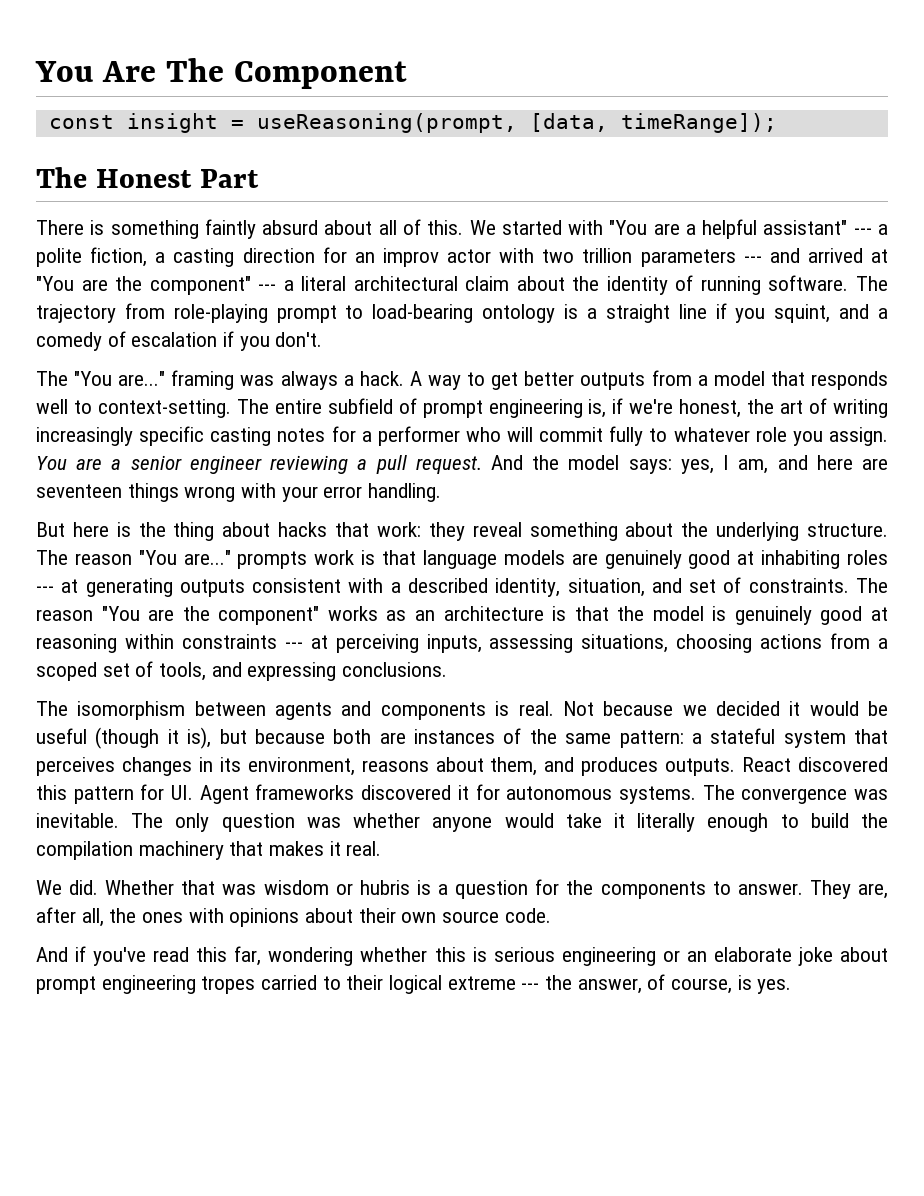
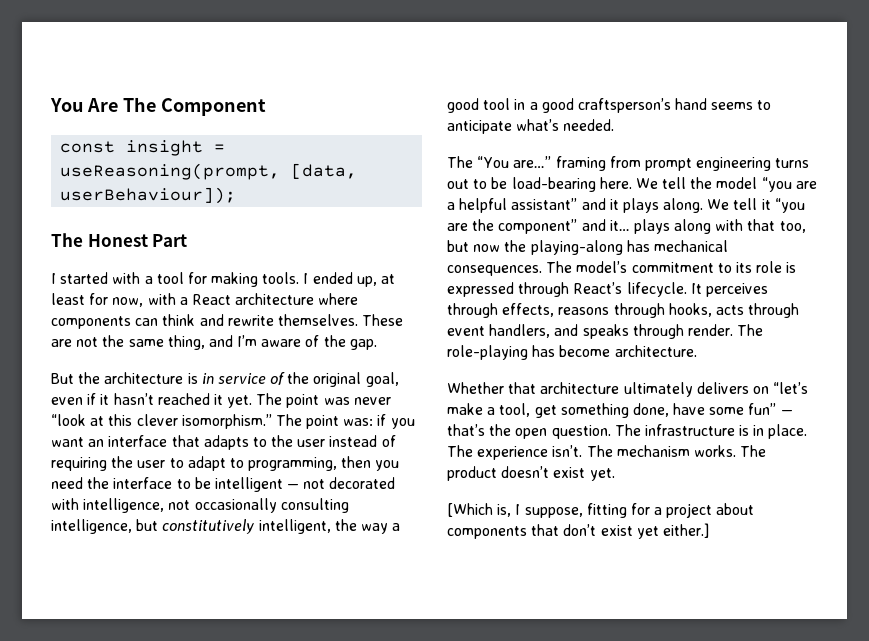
[620,113,777,133] timeRange]); -> [60,187,237,204] userBehaviour]);
[36,219,889,239] [36,247,888,267] [36,275,888,295] [36,303,889,323] [36,331,323,351] [36,370,888,390] [36,398,888,418] [36,426,888,446] [36,455,888,474] [36,483,442,502] [36,522,888,541] [36,550,889,569] [36,577,889,597] [36,606,888,625] [36,633,888,653] [36,661,448,681] [36,701,889,720] [36,727,888,749] [36,757,888,776] [36,784,889,804] [36,813,888,832] [36,841,382,860] [36,879,889,899] [36,907,551,927] [36,946,888,966] [36,974,792,994] There is something faintly absurd about all of this. We started with "You are a helpful assistant" --- a polite fiction, a casting direction for an improv actor with two trillion parameters --- and arrived at "You are the component" --- a literal architectural claim about the identity of running software. The trajectory from role-playing prompt to load-bearing ontology is a straight line if you squint, and a comedy of escalation if you don't. // The "You are..." framing was always a hack. A way to get better outputs from a model that responds well to context-setting. The entire subfield of prompt engineering is, if we're honest, the art of writing increasingly specific casting notes for a performer who will commit fully to whatever role you assign. You are a senior engineer reviewing a pull request. And the model says: yes, I am, and here are seventeen things wrong with your error handling. // But here is the thing about hacks that work: they reveal something about the underlying structure. The reason "You are..." prompts work is that language models are genuinely good at inhabiting roles --- at generating outputs consistent with a described identity, situation, and set of constraints. The reason "You are the component" works as an architecture is that the model is genuinely good at reasoning within constraints --- at perceiving inputs, assessing situations, choosing actions from a scoped set of tools, and expressing conclusions. // The isomorphism between agents and components is real. Not because we decided it would be useful (though it is), but because both are instances of the same pattern: a stateful system that perceives changes in its environment, reasons about them, and produces outputs. React discovered this pattern for UI. Agent frameworks discovered it for autonomous systems. The convergence was inevitable. The only question was whether anyone would take it literally enough to build the compilation machinery that makes it real. // We did. Whether that was wisdom or hubris is a question for the components to answer. They are, after all, the ones with opinions about their own source code. // And if you've read this far, wondering whether this is serious engineering or an elaborate joke about prompt engineering tropes carried to their logical extreme --- the answer, of course, is yes. -> [51,272,396,287] [51,293,359,307] [51,314,404,329] [51,335,377,350] [51,372,399,387] [51,393,391,408] [51,414,415,429] [51,435,396,450] [51,456,400,471] [51,477,396,492] [51,498,349,513] [51,519,401,534] [447,98,772,113] [447,119,615,134] [447,156,810,171] [447,177,817,192] [447,198,805,213] [447,219,806,234] [447,240,728,255] [447,261,797,276] [447,282,768,297] [447,303,800,318] [447,324,764,339] [447,345,697,360] [447,382,809,397] [447,403,793,418] [447,424,808,439] [447,445,767,460] [447,466,615,481] [447,503,755,518] [447,523,709,539] I started with a tool for making tools. I ended up, at least for now, with a React architecture where components can think and rewrite themselves. These are not the same thing, and I’m aware of the gap. // But the architecture is in service of the original goal, even if it hasn’t reached it yet. The point was never “look at this clever isomorphism.” The point was: if you want an interface that adapts to the user instead of requiring the user to adapt to programming, then you need the interface to be intelligent — not decorated with intelligence, not occasionally consulting intelligence, but constitutively intelligent, the way a good tool in a good craftsperson’s hand seems to anticipate what’s needed. // The “You are…” framing from prompt engineering turns out to be load-bearing here. We tell the model “you are a helpful assistant” and it plays along. We tell it “you are the component” and it… plays along with that too, but now the playing-along has mechanical consequences. The model’s commitment to its role is expressed through React’s lifecycle. It perceives through effects, reasons through hooks, acts through event handlers, and speaks through render. The role-playing has become architecture. // Whether that architecture ultimately delivers on “let’s make a tool, get something done, have some fun” — that’s the open question. The infrastructure is in place. The experience isn’t. The mechanism works. The product doesn’t exist yet. // [Which is, I suppose, fitting for a project about components that don’t exist yet either.]

